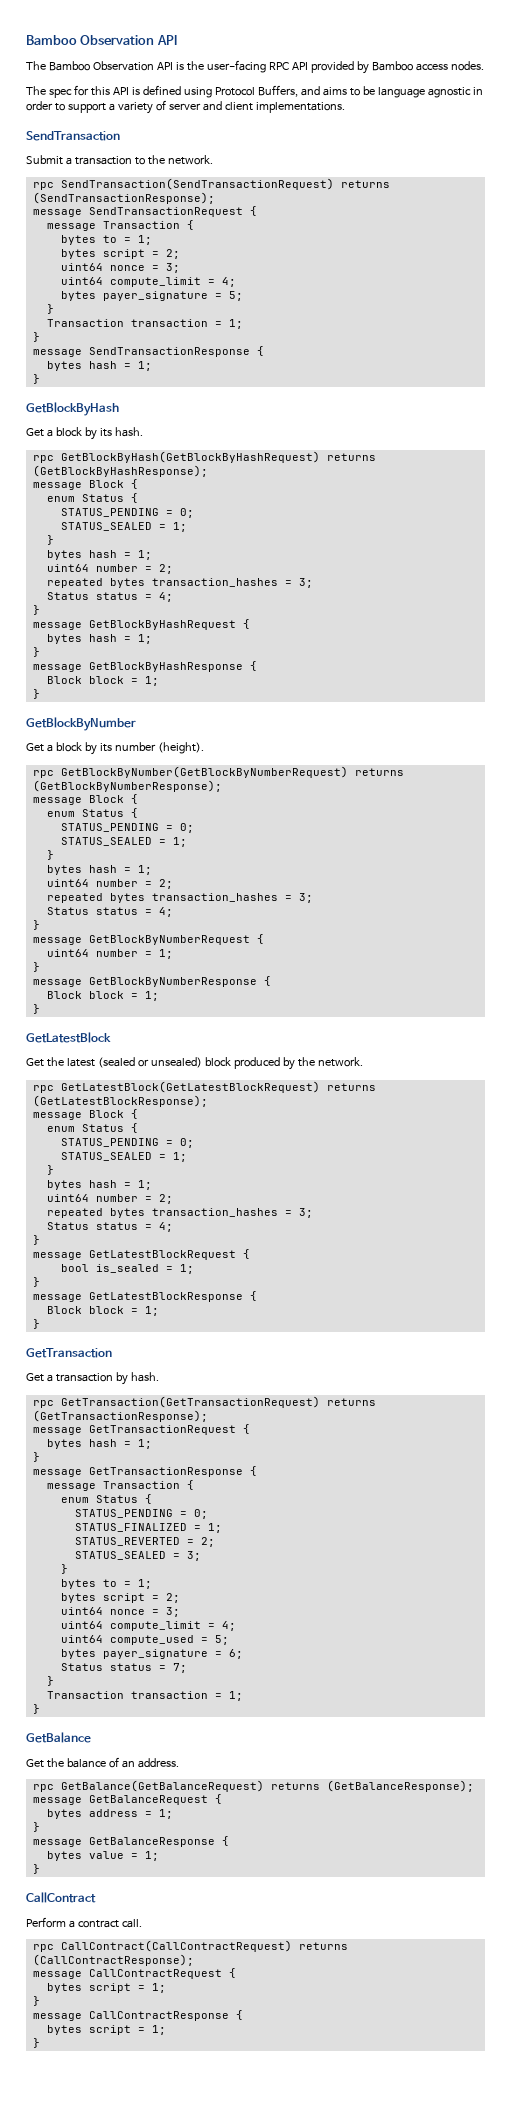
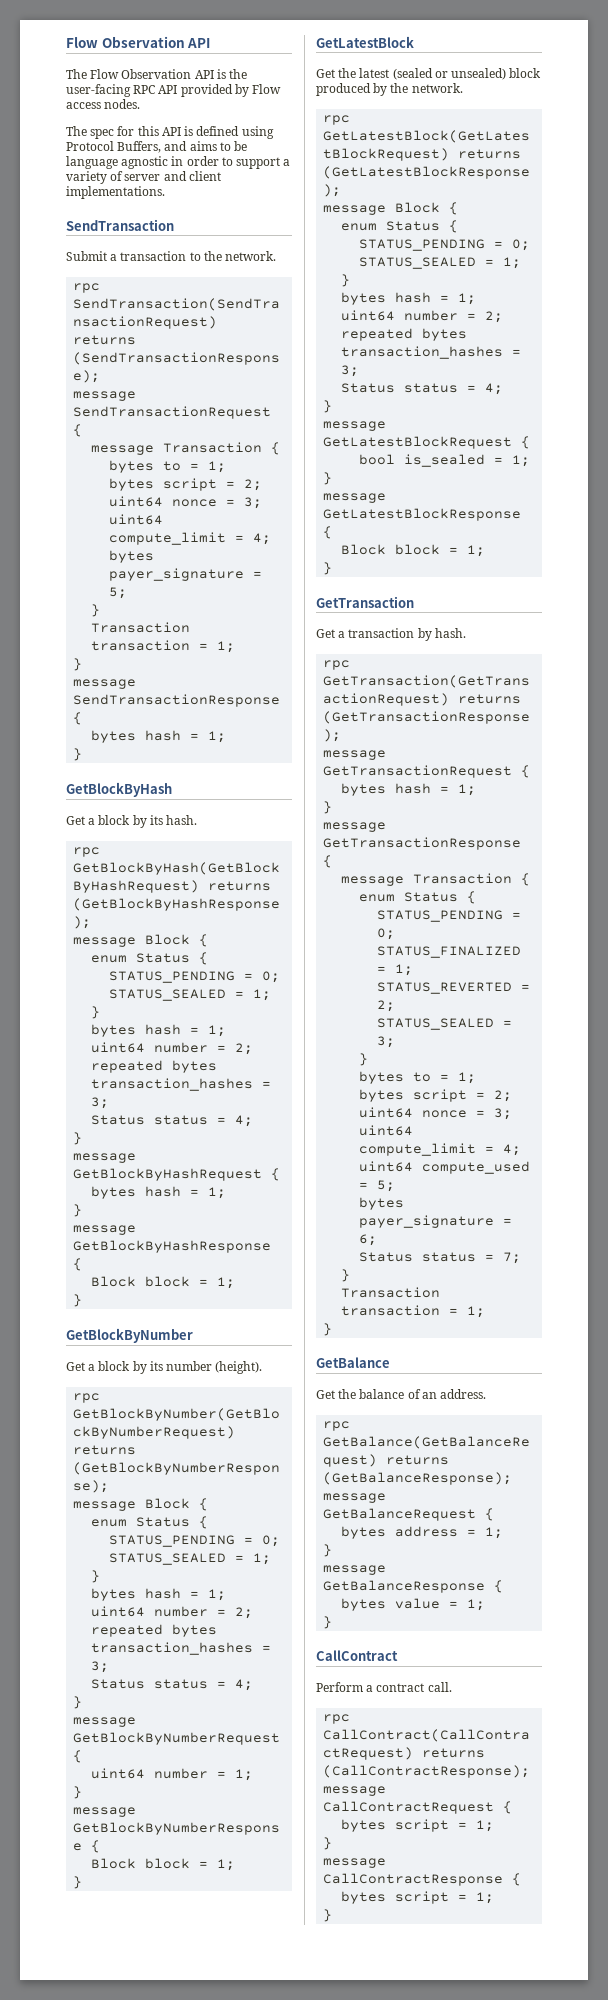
[26,35,77,45] Bamboo -> [66,37,98,48] Flow
[48,61,90,71] Bamboo -> [90,69,120,79] Flow
[371,61,413,71] Bamboo -> [252,84,282,94] Flow

